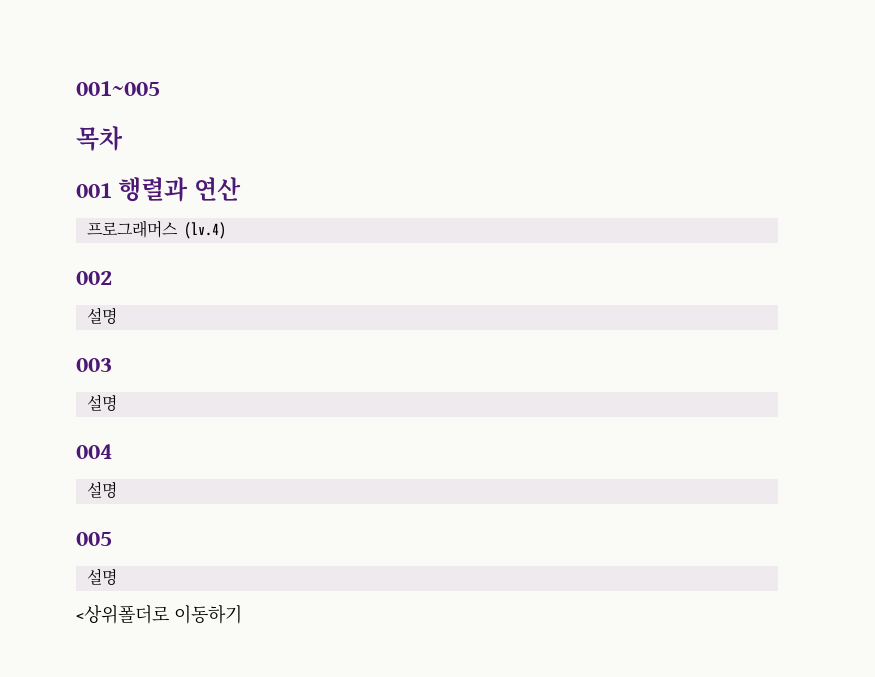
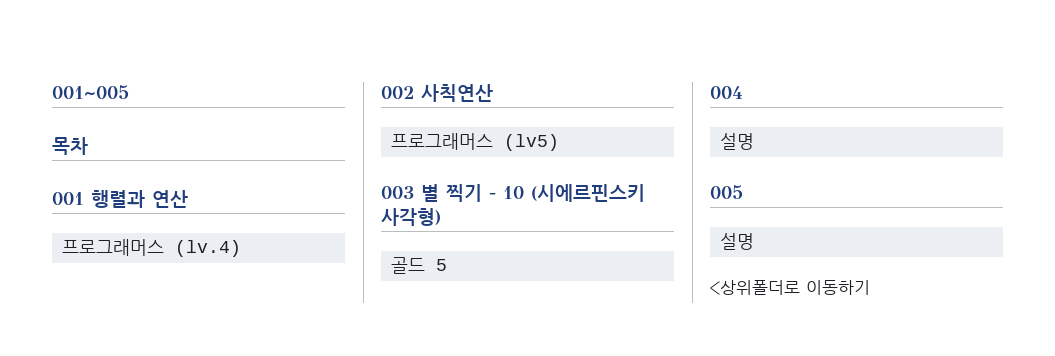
[86,307,117,324] [76,358,112,372] [86,394,117,411] // 설명 // 003 // 설명 -> [421,84,493,102] [391,133,560,151] [381,184,645,202] [381,208,441,226] [391,257,448,274] 사칙연산 // 프로그래머스 (lv5) // 003 별 찍기 - 10 (시에르핀스키 사각형) // 골드 5

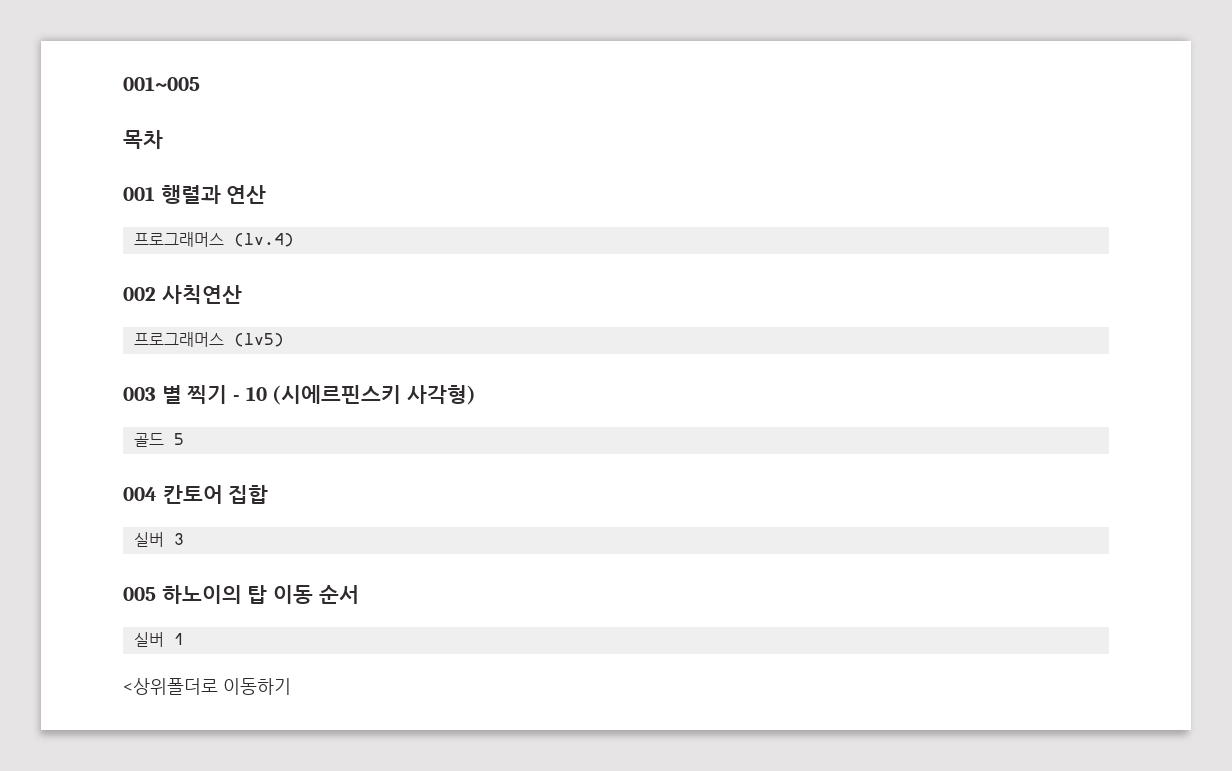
[720,133,755,150] [710,185,743,199] [720,233,755,250] // 설명 // 005 // 설명 -> [162,485,269,504] [133,532,184,547] [123,585,359,604] [133,632,184,647] 칸토어 집합 // 실버 3 // 005 하노이의 탑 이동 순서 // 실버 1

